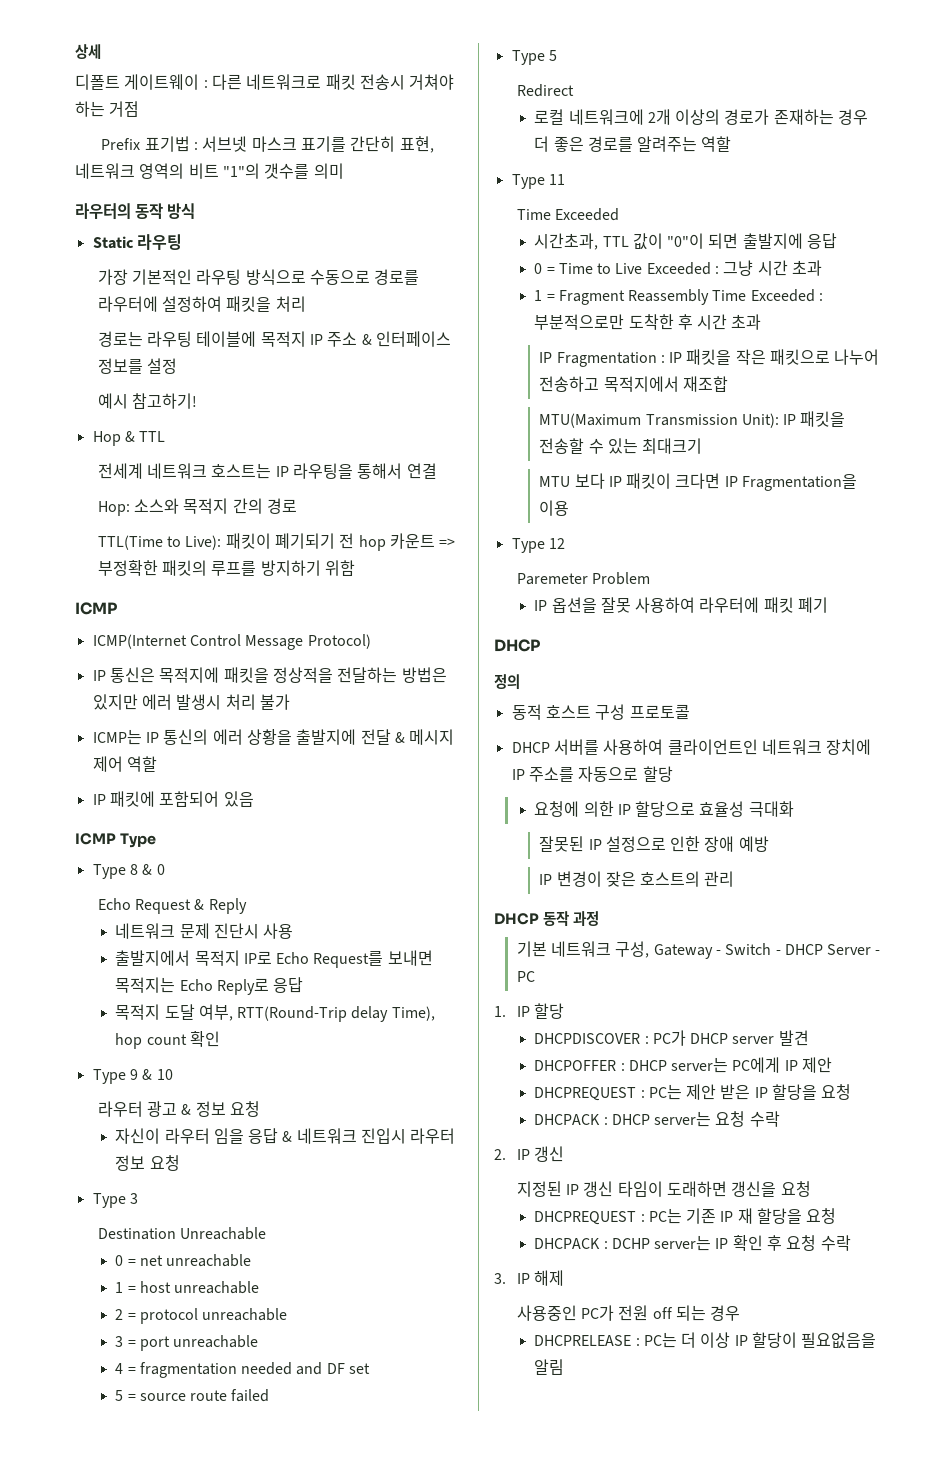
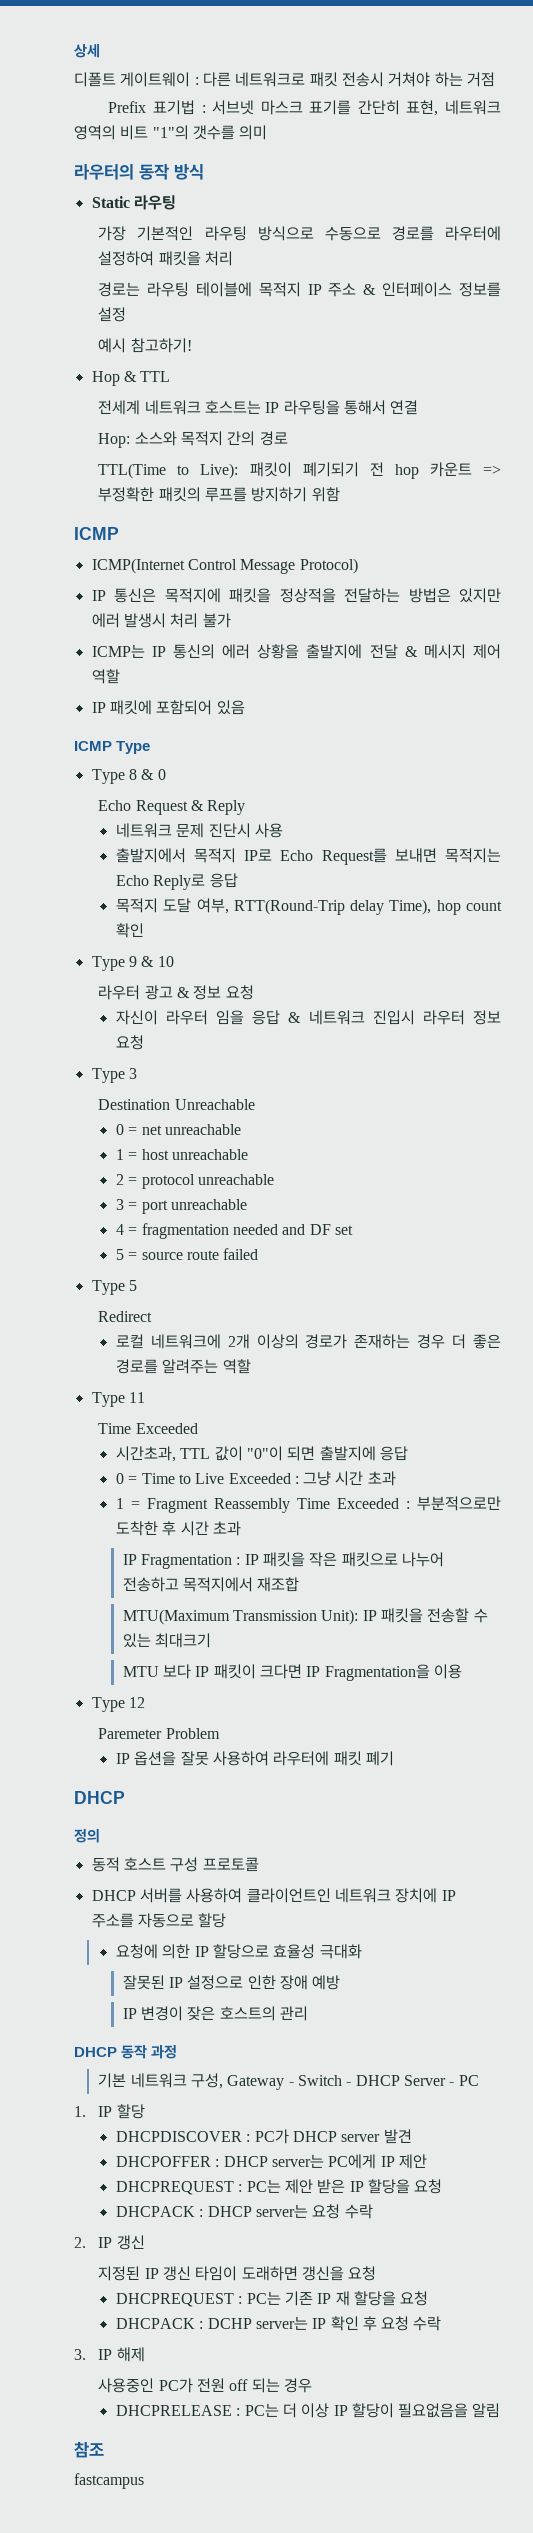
(565, 1367) none -> [74,2441,104,2458] [74,2473,144,2489] // 참조 // fastcampus

